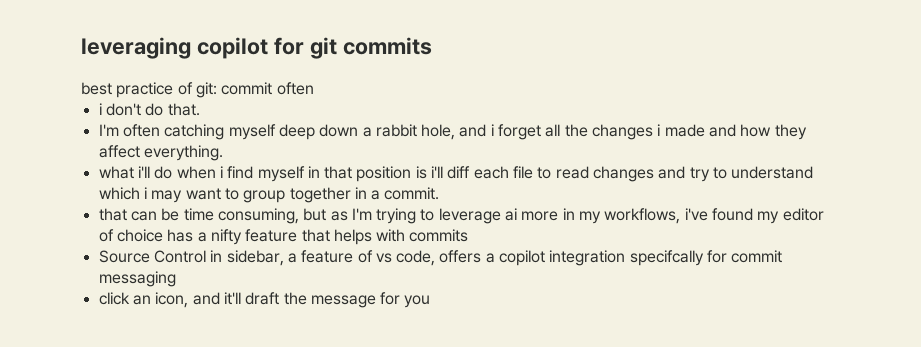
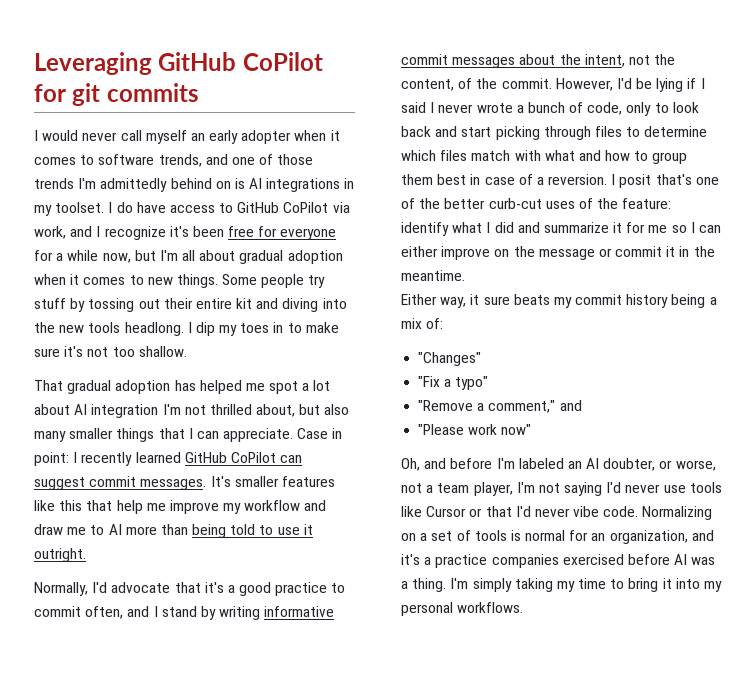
[81,37,268,59] leveraging copilot -> [34,52,323,75] Leveraging GitHub CoPilot
[81,82,314,98] [98,103,200,116] [98,124,807,140] [98,145,223,161] [98,166,814,182] [98,187,440,203] [98,208,824,224] [98,229,469,245] [98,250,783,266] [98,271,176,287] [98,292,431,308] best practice of git: commit often // i don't do that. // I'm often catching myself deep down a rabbit hole, and i forget all the changes i made and how they affect everything. // what i'll do when i find myself in that position is i'll diff each file to read changes and try to understand which i may want to group together in a commit. // that can be time consuming, but as I'm trying to leverage ai more in my workflows, i've found my editor of choice has a nifty feature that helps with commits // Source Control in sidebar, a feature of vs code, offers a copilot integration specifcally for commit messaging // click an icon, and it'll draft the message for you -> [34,130,340,144] [34,154,314,167] [34,178,355,192] [34,202,350,216] [34,226,337,240] [34,250,343,264] [34,274,326,288] [34,298,347,312] [34,322,339,336] [34,346,187,357] [34,380,331,394] [34,404,350,418] [34,428,343,442] [34,452,303,466] [34,476,335,490] [34,500,327,514] [34,524,313,538] [34,548,86,562] [34,582,346,596] [34,606,335,620] [401,54,676,68] [401,78,705,92] [401,102,699,116] [401,126,708,140] [401,150,688,164] [401,174,719,188] [401,198,672,209] [401,222,722,236] [401,246,715,260] [401,270,465,281] [401,294,717,308] [401,318,444,329] [418,352,482,366] [418,376,489,390] [418,400,582,413] [418,424,532,435] [401,458,716,471] [401,482,722,496] [401,506,713,520] [401,530,714,544] [401,554,716,568] [401,578,723,592] [401,602,524,616] I would never call myself an early adopter when it comes to software trends, and one of those trends I'm admittedly behind on is AI integrations in my toolset. I do have access to GitHub CoPilot via work, and I recognize it's been free for everyone for a while now, but I'm all about gradual adoption when it comes to new things. Some people try stuff by tossing out their entire kit and diving into the new tools headlong. I dip my toes in to make sure it's not too shallow. // That gradual adoption has helped me spot a lot about AI integration I'm not thrilled about, but also many smaller things that I can appreciate. Case in point: I recently learned GitHub CoPilot can suggest commit messages. It's smaller features like this that help me improve my workflow and draw me to AI more than being told to use it outright. // Normally, I'd advocate that it's a good practice to commit often, and I stand by writing informative commit messages about the intent, not the content, of the commit. However, I'd be lying if I said I never wrote a bunch of code, only to look back and start picking through files to determine which files match with what and how to group them best in case of a reversion. I posit that's one of the better curb-cut uses of the feature: identify what I did and summarize it for me so I can either improve on the message or commit it in the meantime. // Either way, it sure beats my commit history being a mix of: // "Changes" // "Fix a typo" // "Remove a comment," and // "Please work now" // Oh, and before I'm labeled an AI doubter, or worse, not a team player, I'm not saying I'd never use tools like Cursor or that I'd never vibe code. Normalizing on a set of tools is normal for an organization, and it's a practice companies exercised before AI was a thing. I'm simply taking my time to bring it into my personal workflows.

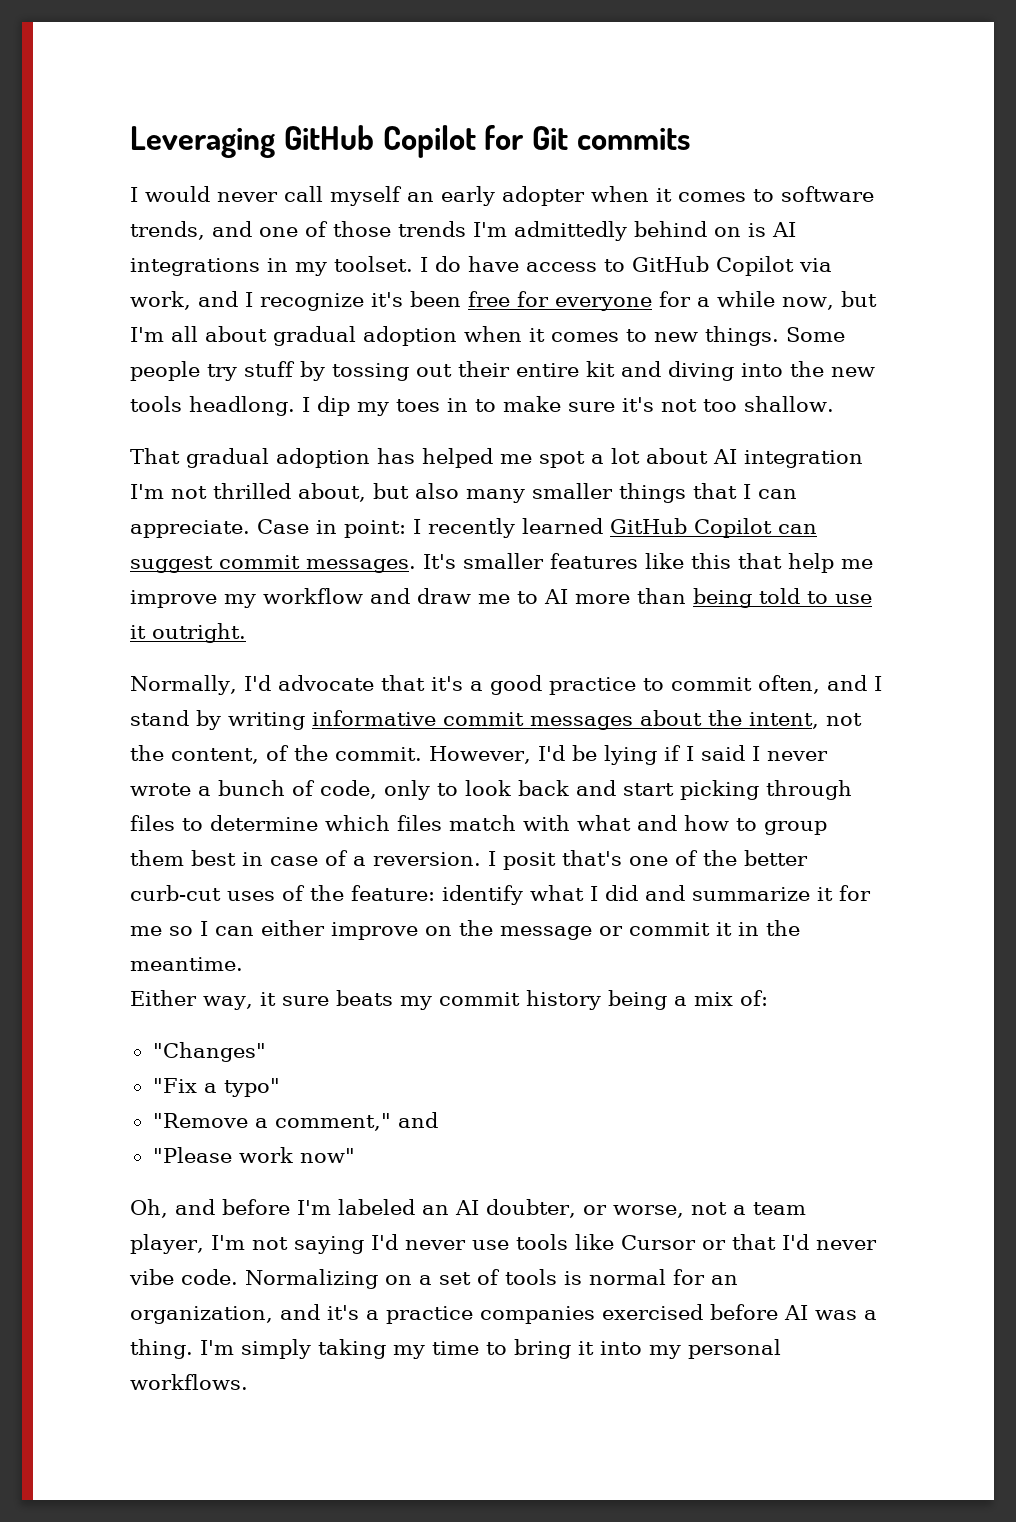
[242,52,323,71] [34,83,101,106] CoPilot for git -> [382,125,569,158] Copilot for Git
[283,202,329,213] CoPilot -> [716,256,794,276] Copilot
[230,452,276,463] CoPilot -> [694,518,772,538] Copilot

